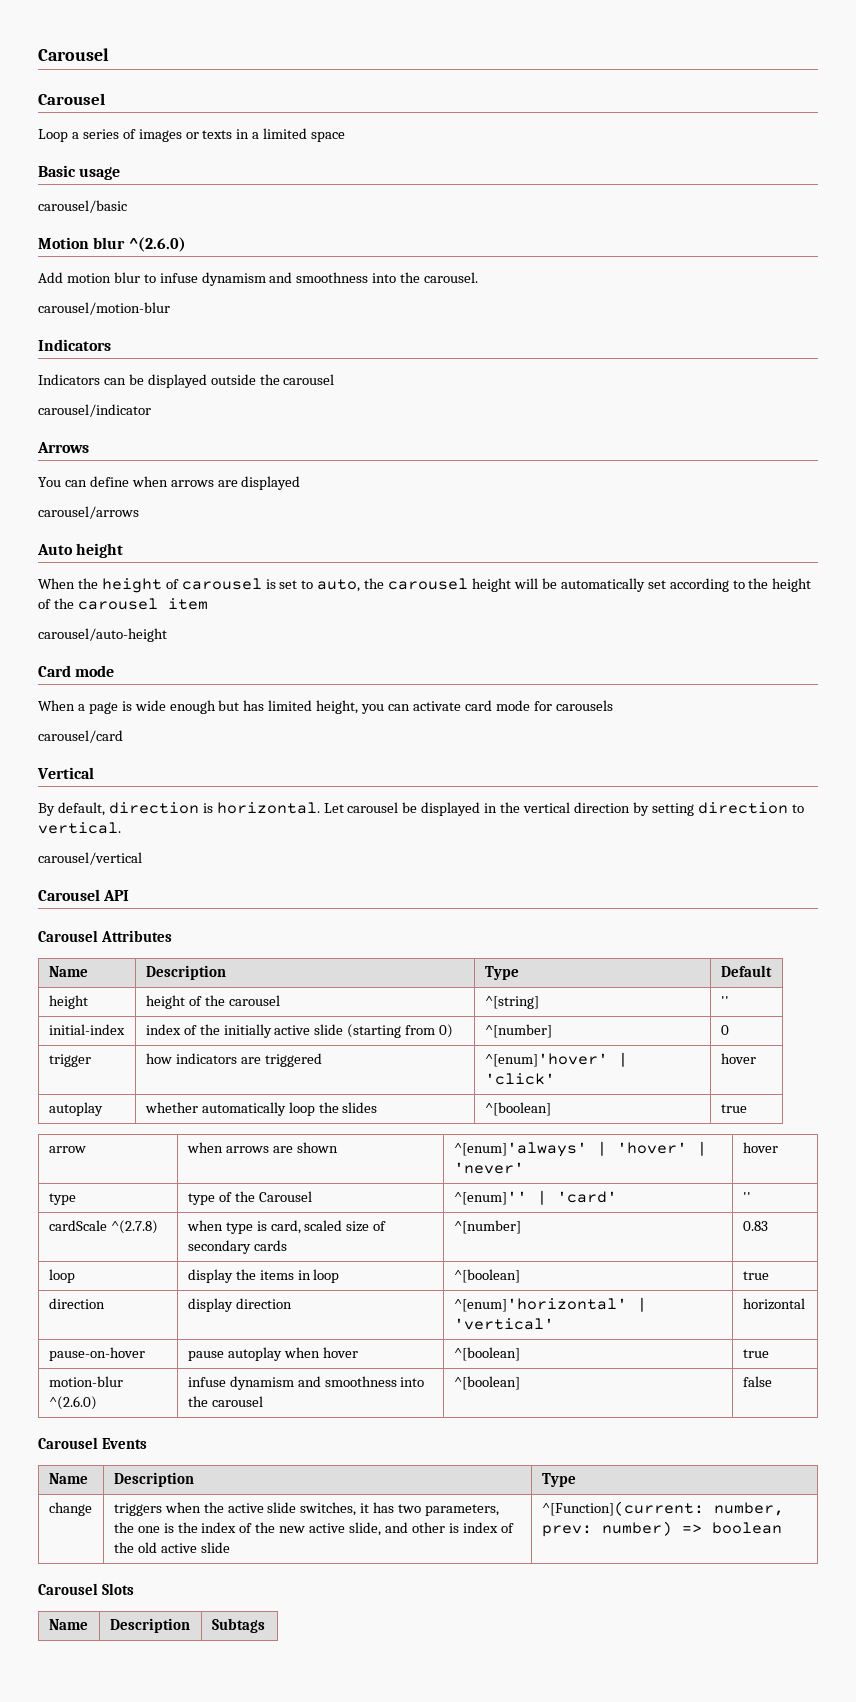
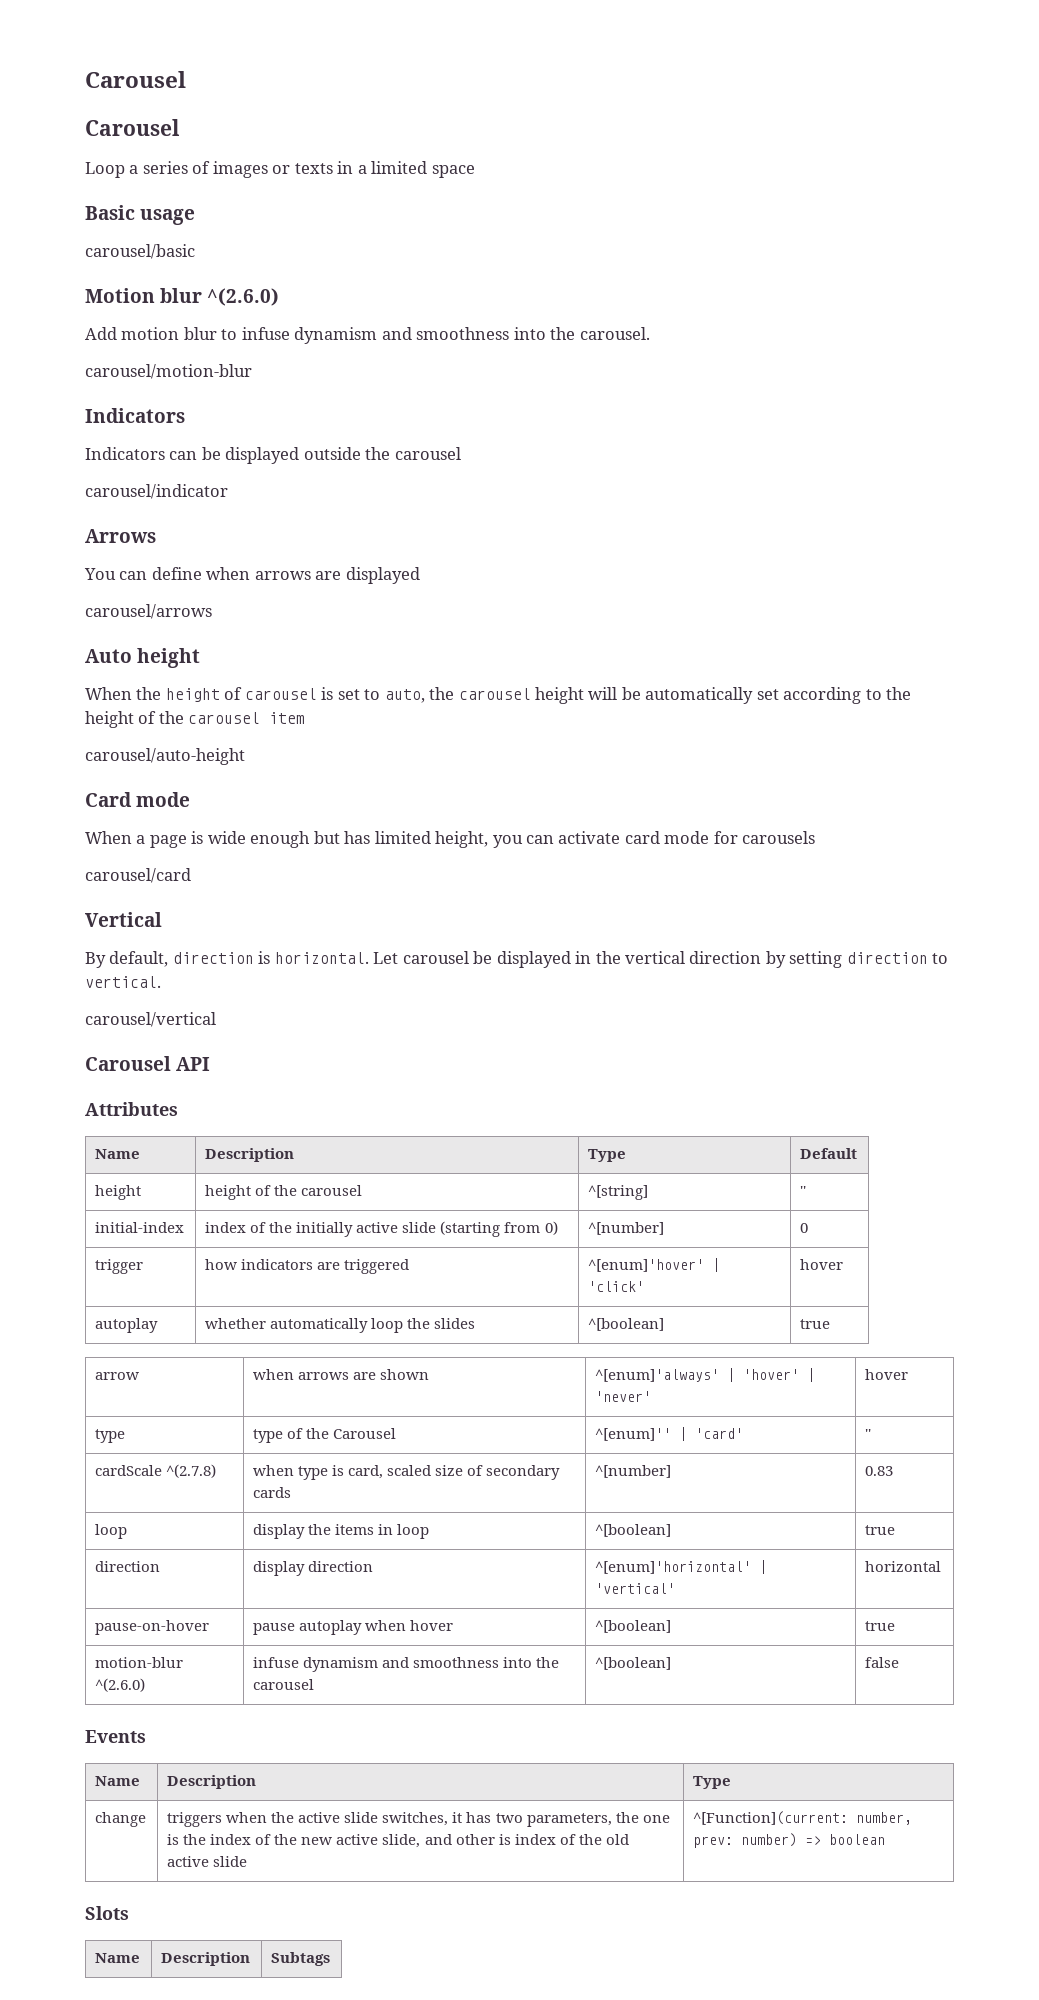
[38,930,98,942] Carousel -> (211, 1064) none
[38,1437,98,1449] Carousel -> (900, 1662) none
[38,1583,98,1595] Carousel -> (886, 1839) none

